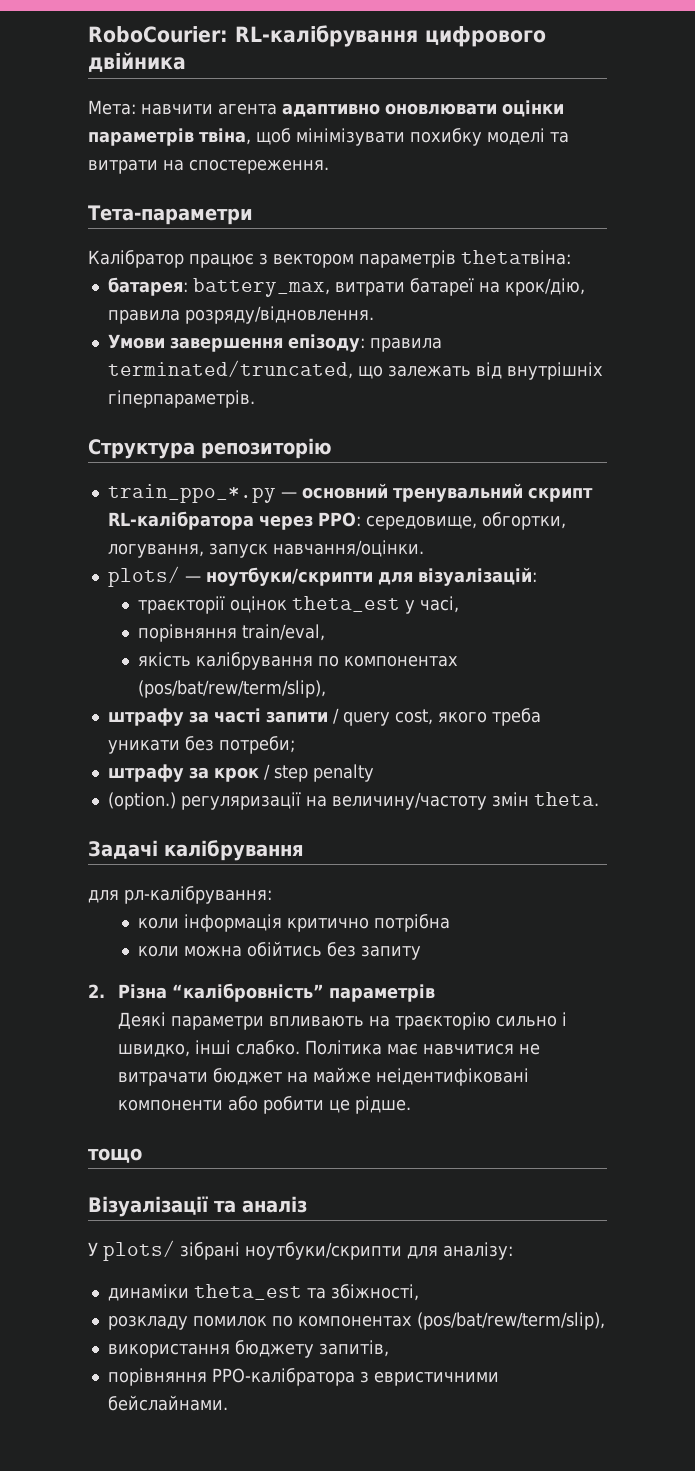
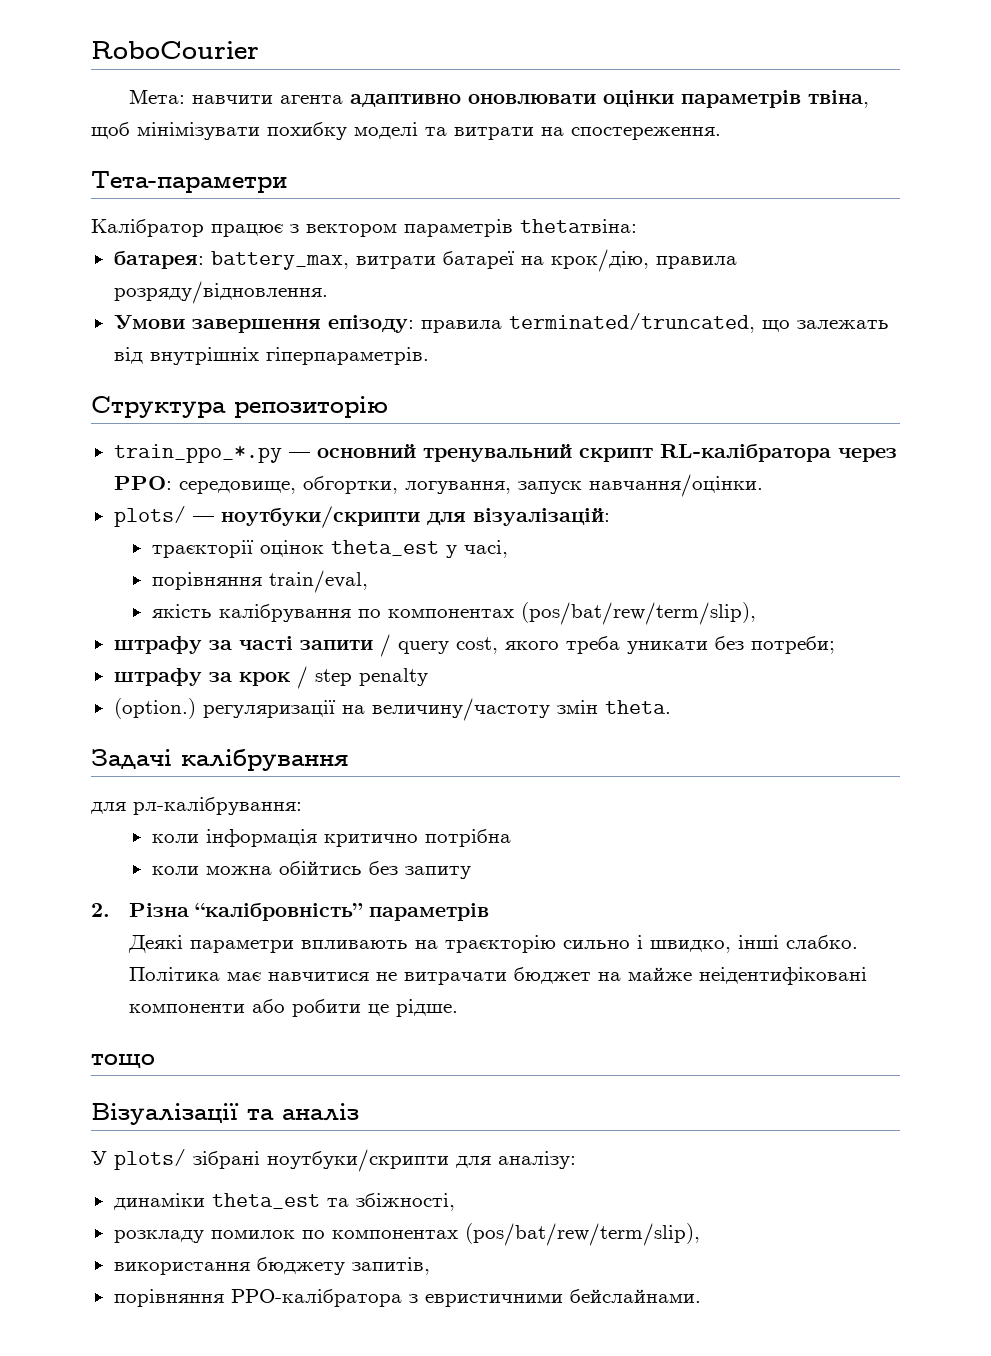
[88,25,546,47] [88,52,186,72] RoboCourier: RL-калібрування цифрового двійника -> [91,41,259,59] RoboCourier

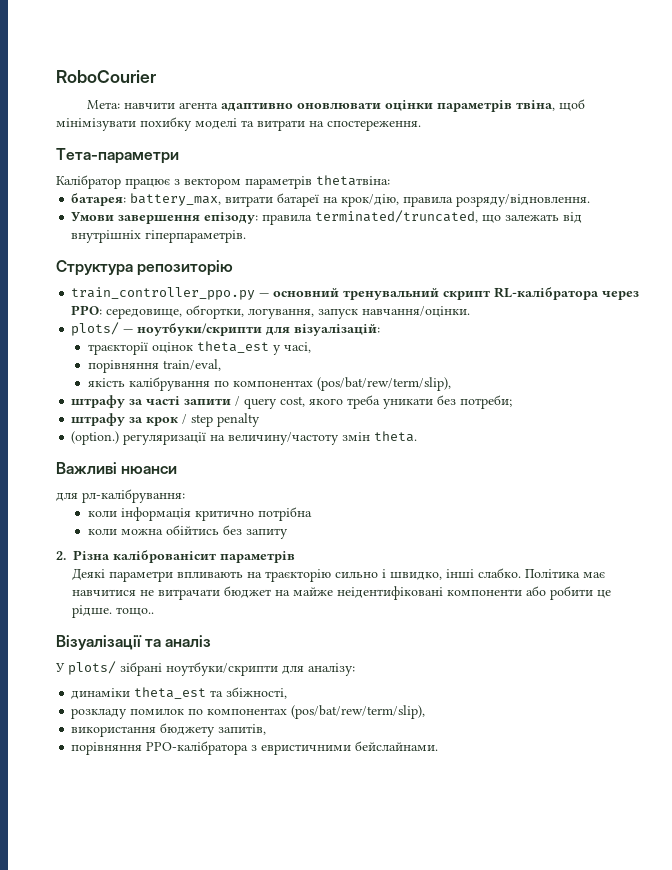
[113,444,282,463] train_ppo_*.py -> [71,287,256,300] train_controller_ppo.py
[91,749,349,771] Задачі калібрування -> [56,462,178,474] Важливі нюанси
[195,903,364,921] “калібровність” -> [113,550,216,563] каліброванісит
[91,1054,155,1068] // тощо -> [116,607,155,616] тощо..

